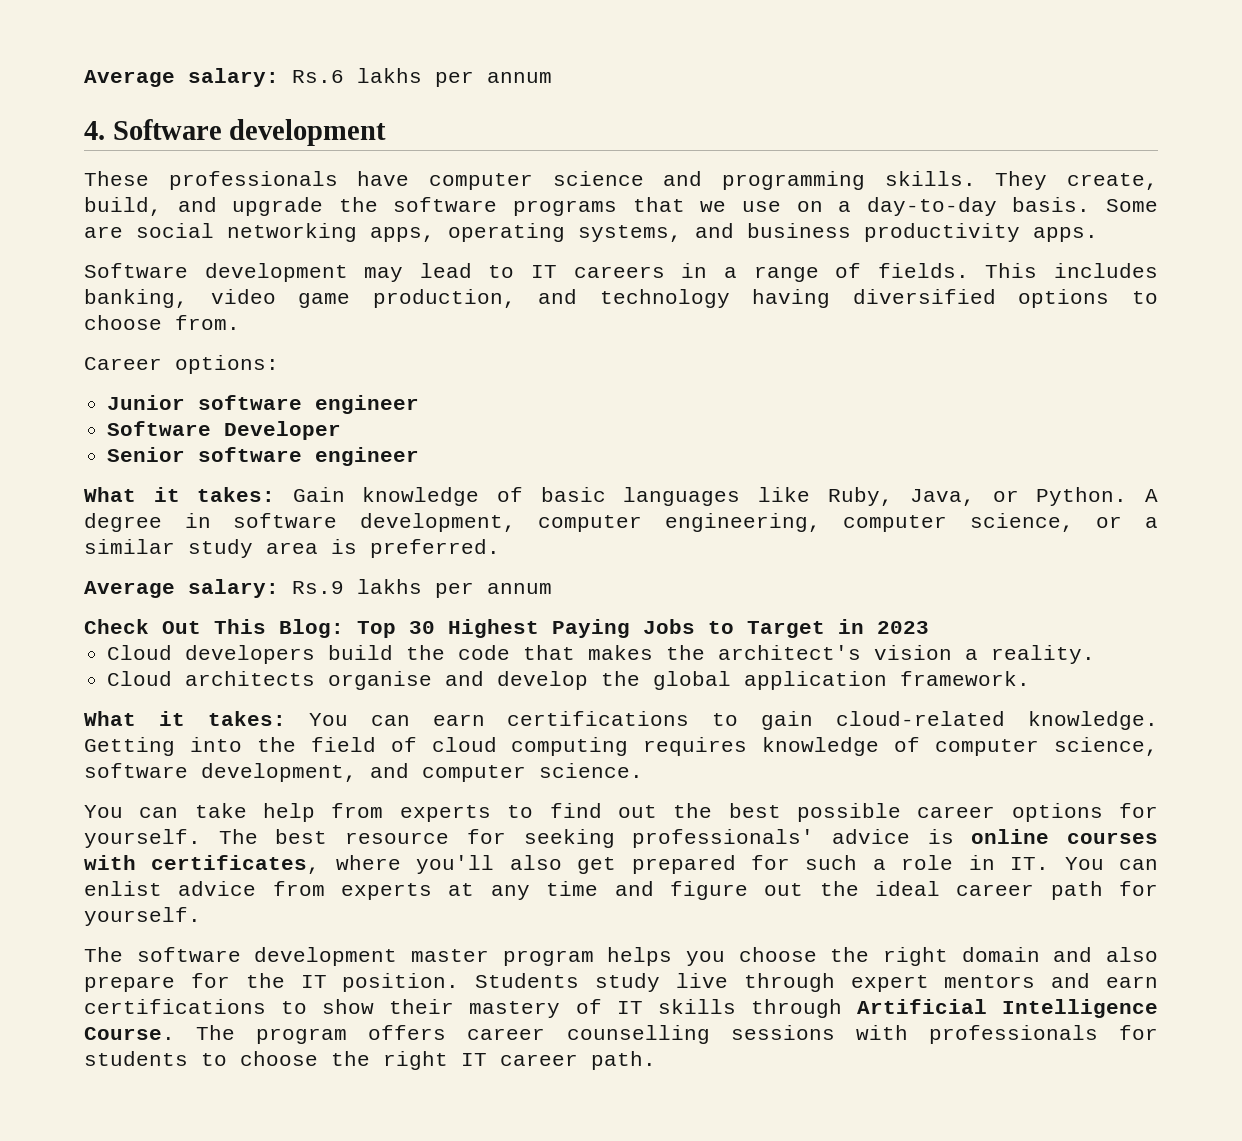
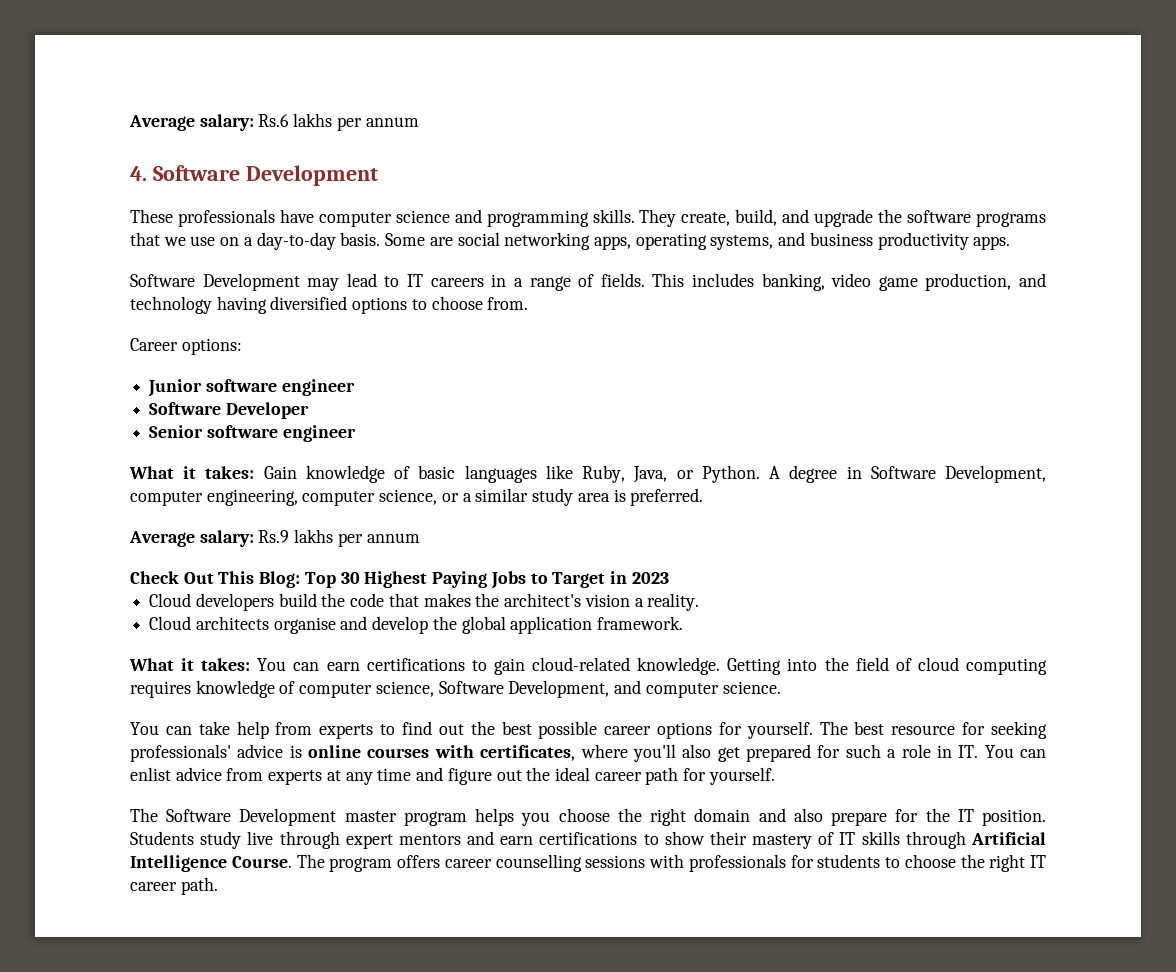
[229,119,387,146] development -> [245,165,378,186] Development
[204,263,348,282] development -> [202,273,300,291] Development
[233,513,516,532] software development, -> [870,465,1047,483] Software Development,
[84,763,357,782] software development, -> [438,680,610,698] Software Development,
[136,947,398,966] software development -> [166,808,337,826] Software Development

